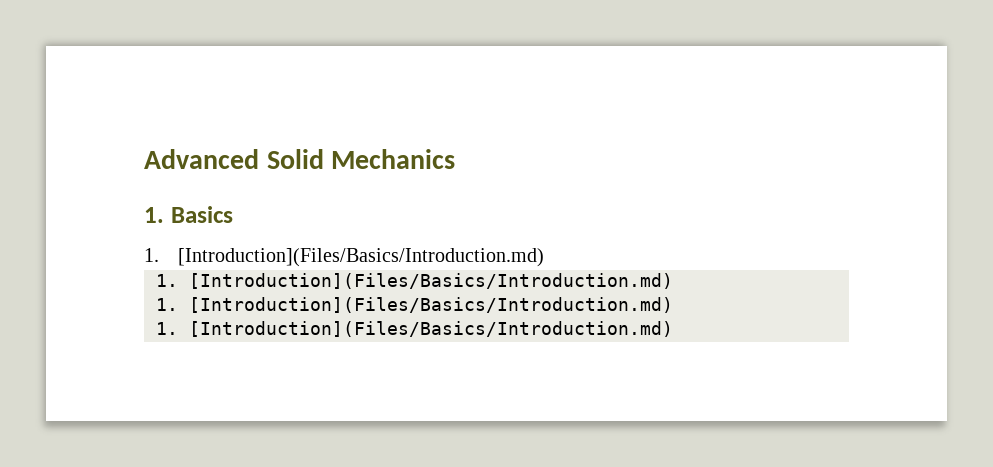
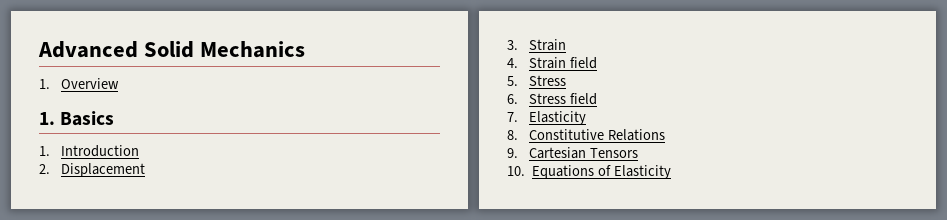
(456, 159) none -> [39,78,119,89] // 1. Overview
[178,248,545,267] [156,273,673,289] [156,297,673,313] [156,321,673,337] [Introduction](Files/Basics/Introduction.md) // 1. [Introduction](Files/Basics/Introduction.md) // 1. [Introduction](Files/Basics/Introduction.md) // 1. [Introduction](Files/Basics/Introduction.md) -> [60,145,139,157] [39,163,145,177] [507,39,566,51] [507,57,597,69] [507,75,566,86] [507,93,597,105] [507,111,586,125] [507,129,665,141] [507,147,638,159] [507,165,672,179] Introduction // 2. Displacement // 3. Strain // 4. Strain field // 5. Stress // 6. Stress field // 7. Elasticity // 8. Constitutive Relations // 9. Cartesian Tensors // 10. Equations of Elasticity

